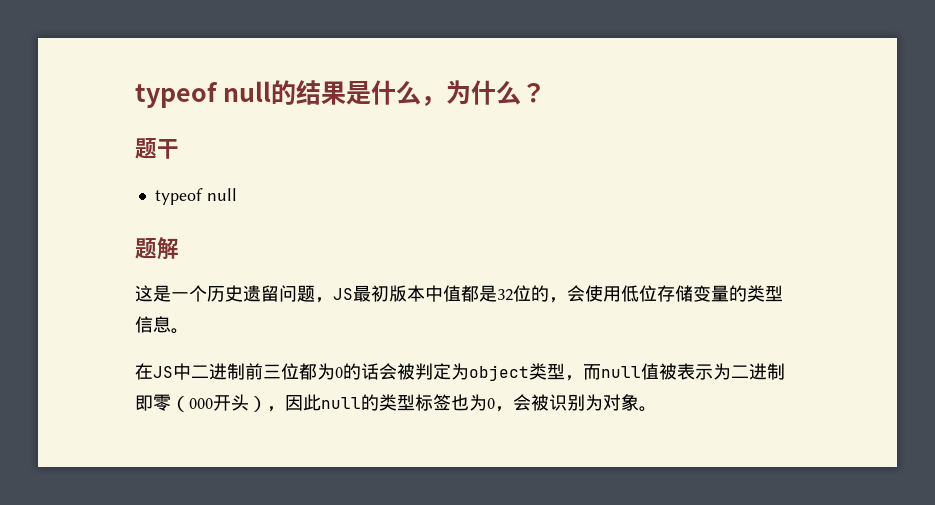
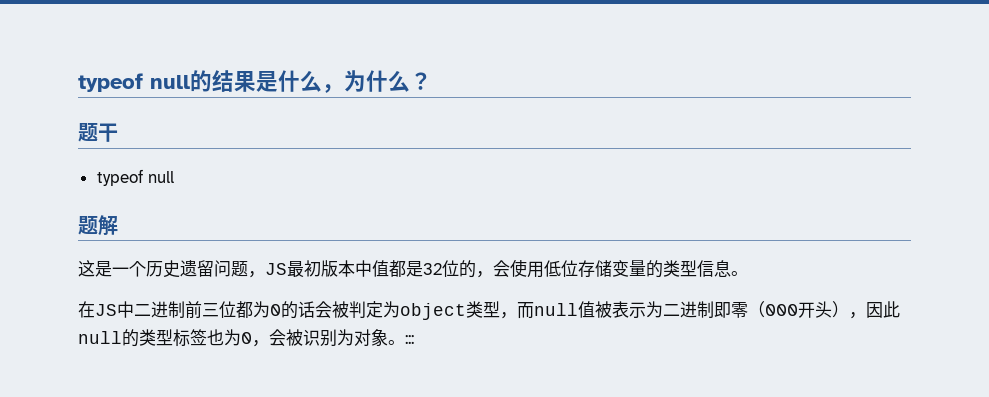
(657, 409) none -> [405,335,414,344] :::

